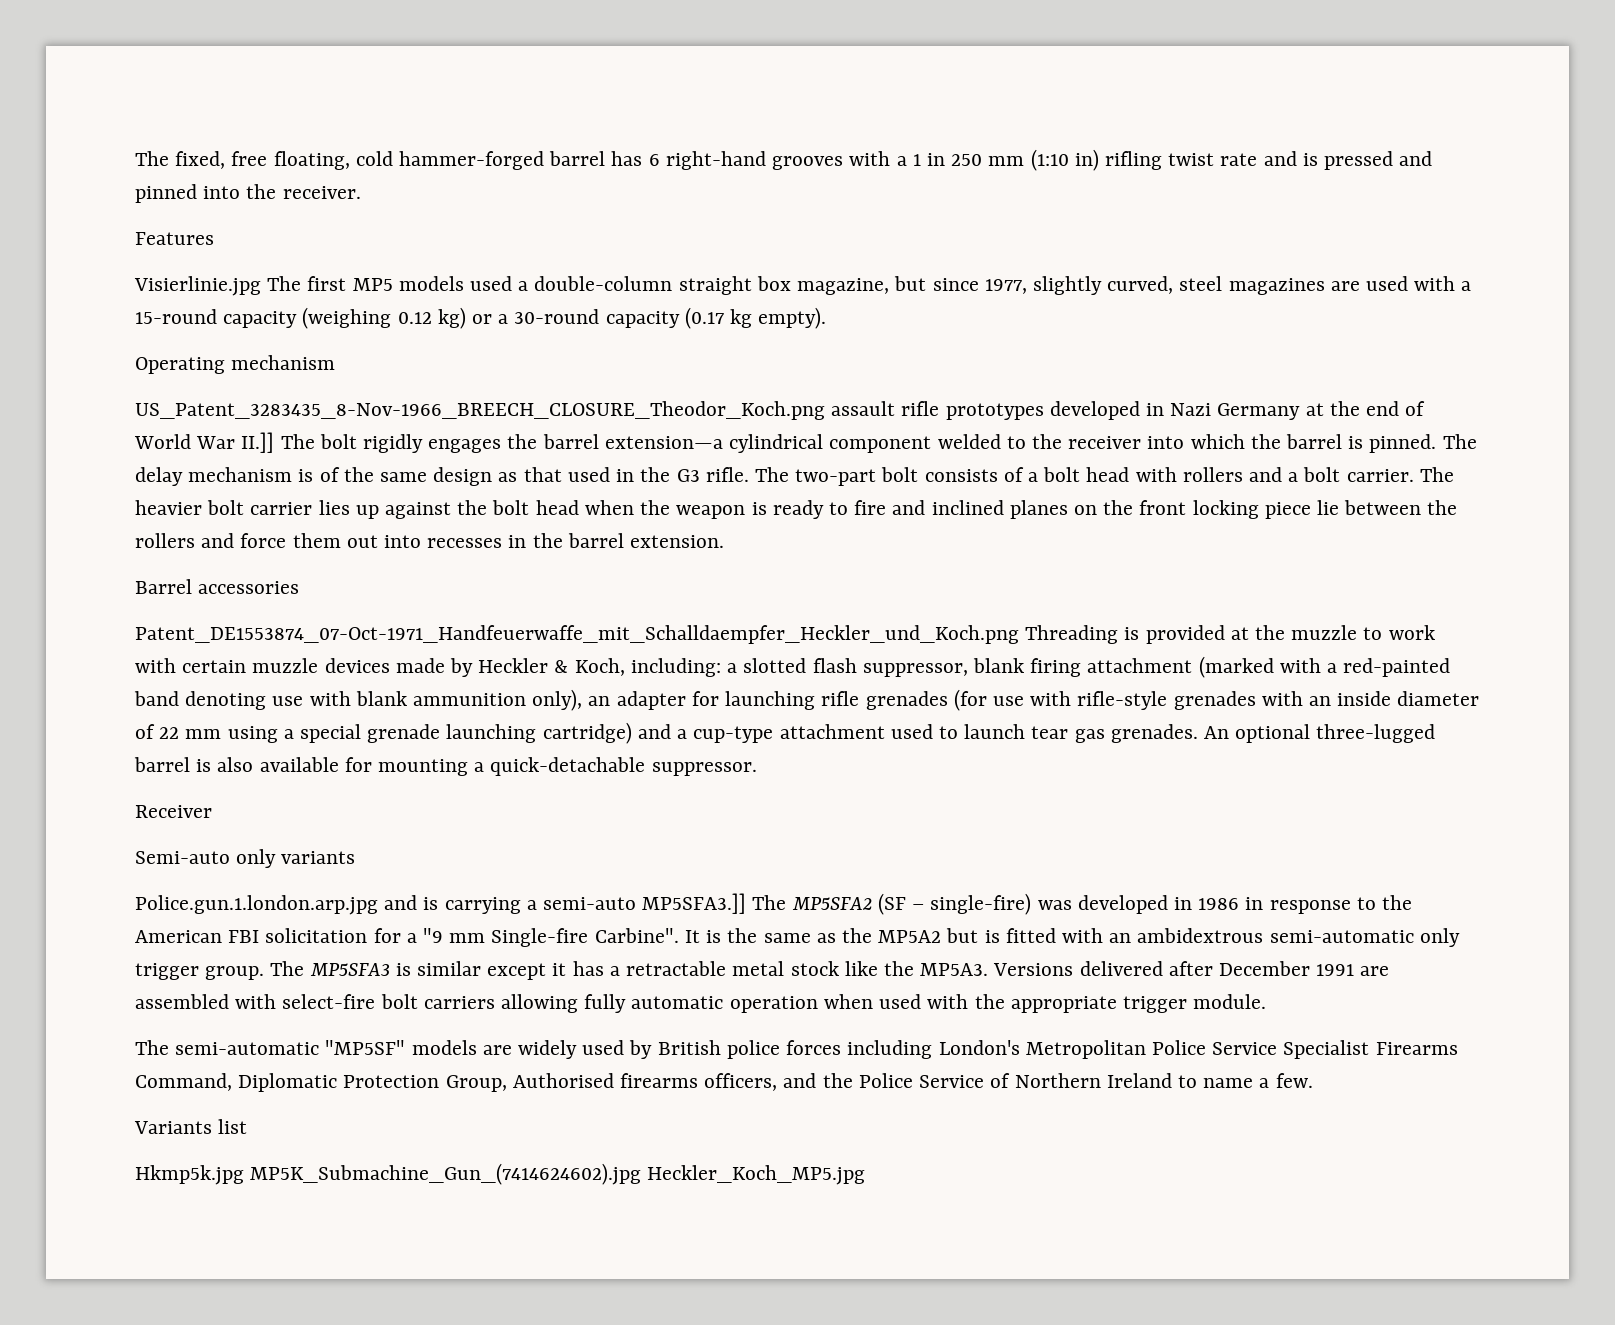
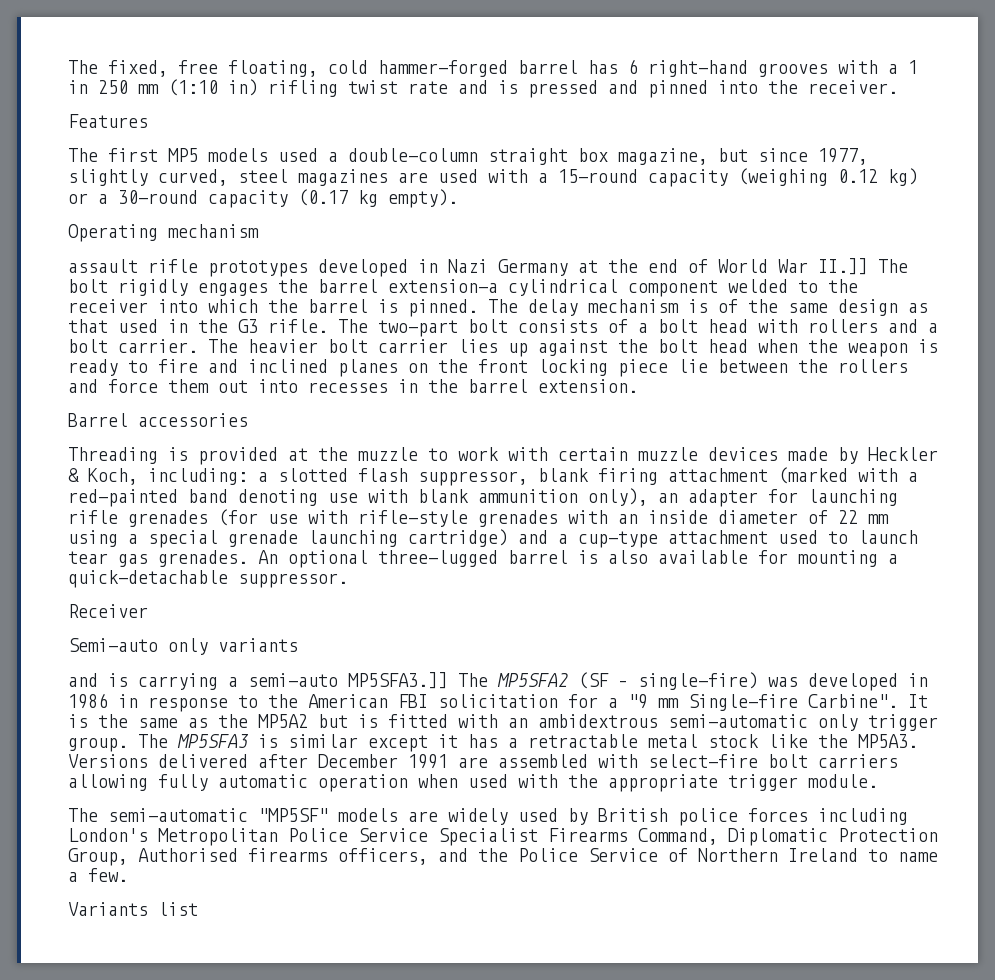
[134,276,261,296] Visierlinie.jpg -> (148, 121) none
[135,401,825,420] US_Patent_3283435_8-Nov-1966_BREECH_CLOSURE_Theodor_Koch.png -> (259, 231) none
[135,625,1019,644] Patent_DE1553874_07-Oct-1971_Handfeuerwaffe_mit_Schalldaempfer_Heckler_und_Koch.png -> (248, 420) none
[135,895,378,915] Police.gun.1.london.arp.jpg -> (298, 645) none
[135,1163,866,1185] // Hkmp5k.jpg MP5K_Submachine_Gun_(7414624602).jpg Heckler_Koch_MP5.jpg -> (198, 909) none

